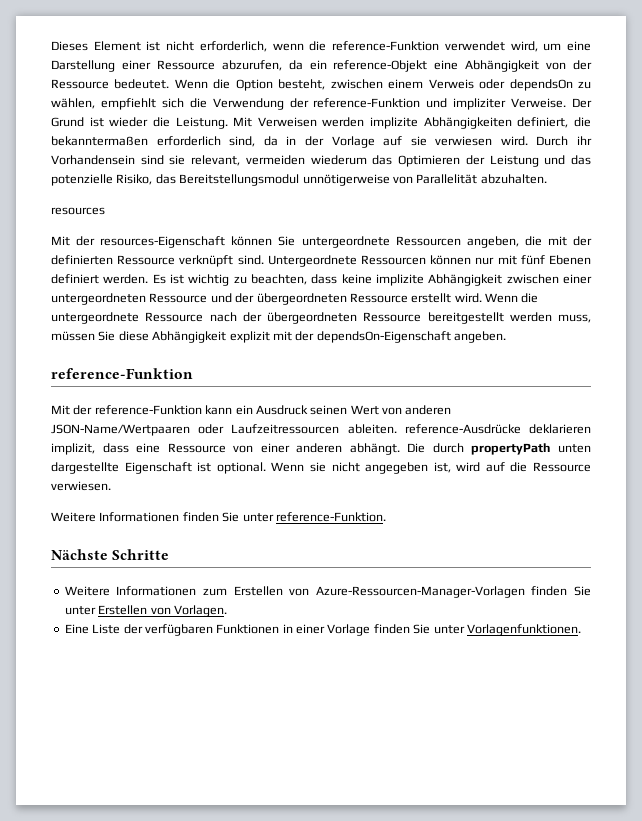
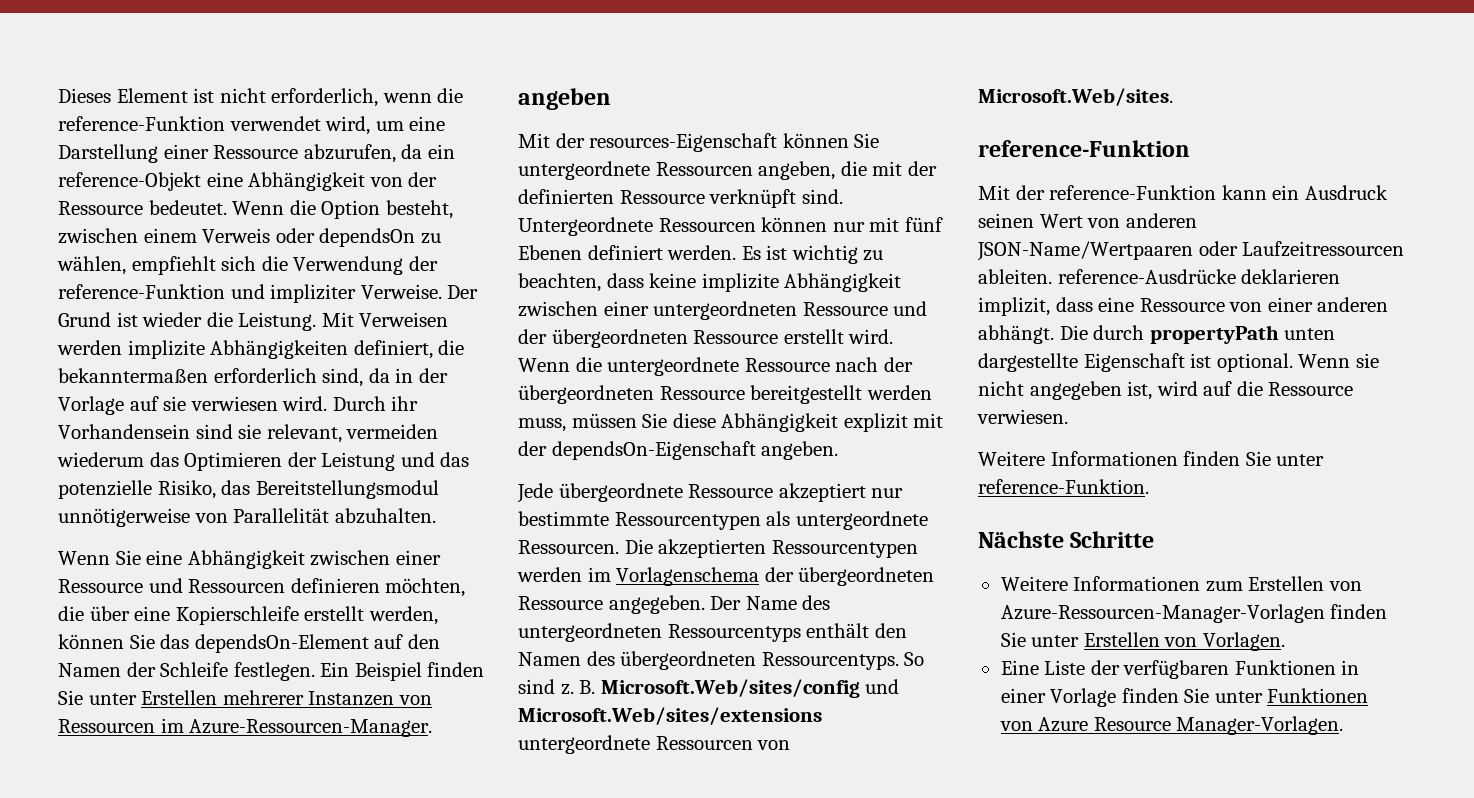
[51,207,105,215] resources -> [58,550,441,569] [58,578,466,597] [58,606,438,625] [58,634,440,653] [58,662,485,681] [58,690,432,706] [58,718,433,737] [518,88,611,110] Wenn Sie eine Abhängigkeit zwischen einer Ressource und Ressourcen definieren möchten, die über eine Kopierschleife erstellt werden, können Sie das dependsOn-Element auf den Namen der Schleife festlegen. Ein Beispiel finden Sie unter Erstellen mehrerer Instanzen von Ressourcen im Azure-Ressourcen-Manager. // angeben
(506, 337) none -> [517,483,904,503] [518,511,928,530] [518,539,918,558] [517,567,935,586] [518,595,831,614] [518,623,907,642] [518,651,925,670] [518,679,900,698] [518,707,822,725] [518,735,791,754] [978,88,1173,106] // Jede übergeordnete Ressource akzeptiert nur bestimmte Ressourcentypen als untergeordnete Ressourcen. Die akzeptierten Ressourcentypen werden im Vorlagenschema der übergeordneten Ressource angegeben. Der Name des untergeordneten Ressourcentyps enthält den Namen des übergeordneten Ressourcentyps. So sind z. B. Microsoft.Web/sites/config und Microsoft.Web/sites/extensions untergeordnete Ressourcen von Microsoft.Web/sites.
[466,624,581,636] Vorlagenfunktionen. -> [1267,688,1369,703] [999,716,1344,735] Funktionen von Azure Resource Manager-Vorlagen.

